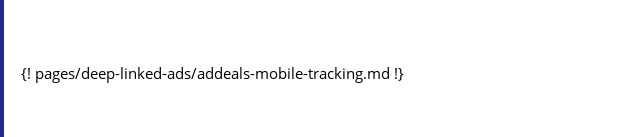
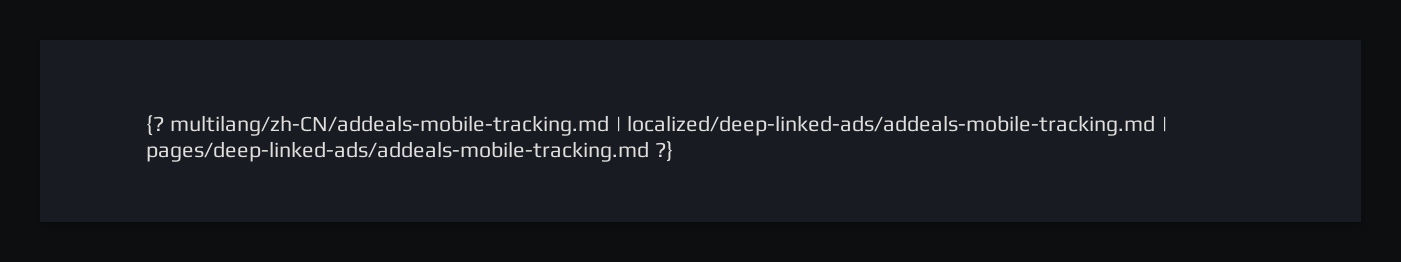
[21,67,405,83] {! pages/deep-linked-ads/addeals-mobile-tracking.md !} -> [146,115,1169,136] [146,141,673,162] {? multilang/zh-CN/addeals-mobile-tracking.md | localized/deep-linked-ads/addeals-mobile-tracking.md | pages/deep-linked-ads/addeals-mobile-tracking.md ?}

